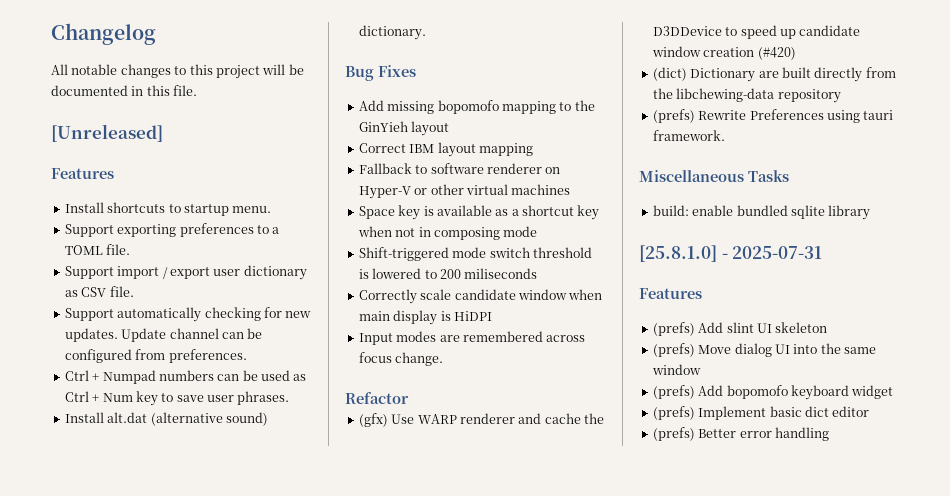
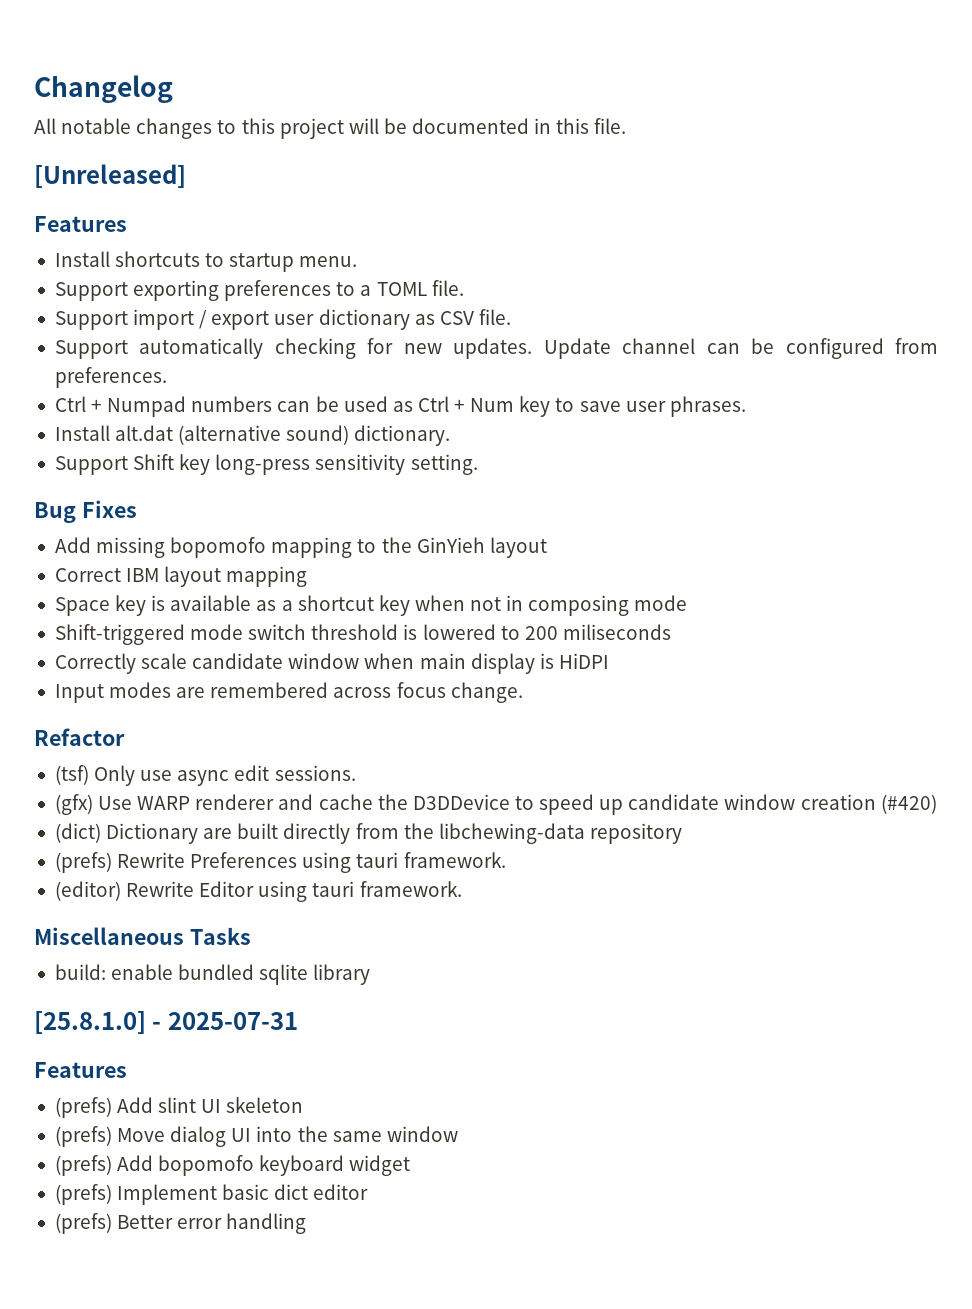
(426, 32) none -> [54,454,478,475] // Support Shift key long-press sensitivity setting.
[358,163,561,174] [358,184,571,199] // Fallback to software renderer on Hyper-V or other virtual machines -> (308, 576) none
(409, 398) none -> [54,765,356,786] // (tsf) Only use async edit sessions.
(725, 135) none -> [54,881,462,902] // (editor) Rewrite Editor using tauri framework.

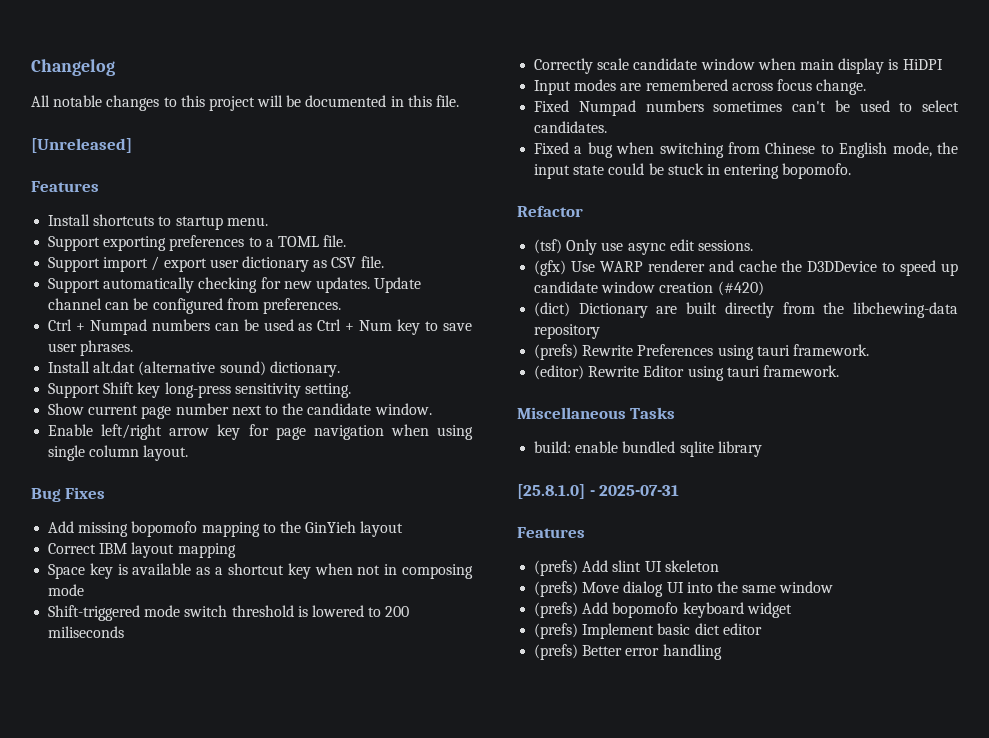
(478, 464) none -> [48,403,432,419] [48,424,473,440] [48,445,189,461] // Show current page number next to the candidate window. // Enable left/right arrow key for page navigation when using single column layout.
(523, 692) none -> [534,100,959,116] [534,121,608,133] [534,142,958,158] [534,163,852,179] // Fixed Numpad numbers sometimes can't be used to select candidates. // Fixed a bug when switching from Chinese to English mode, the input state could be stuck in entering bopomofo.

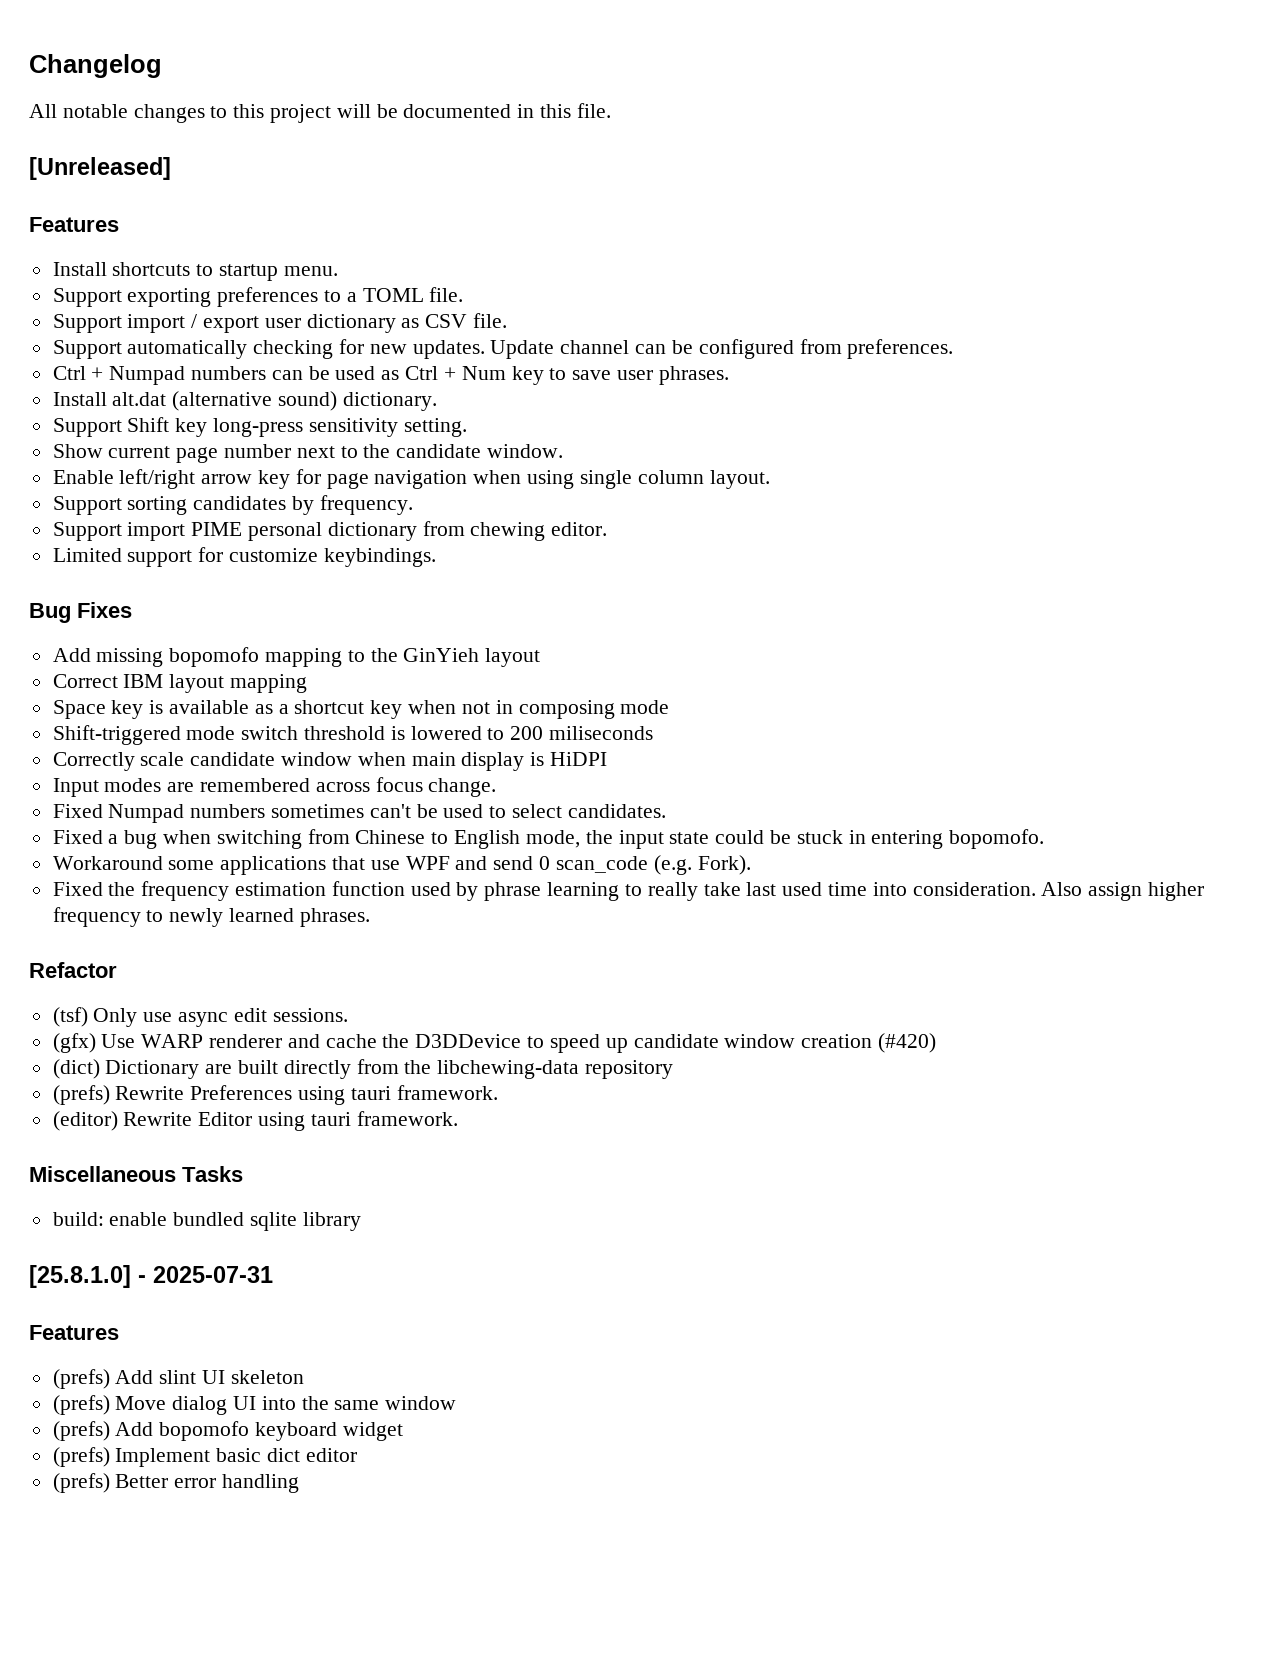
(189, 453) none -> [52,495,413,515] [52,521,608,541] [52,547,436,567] // Support sorting candidates by frequency. // Support import PIME personal dictionary from chewing editor. // Limited support for customize keybindings.
(852, 171) none -> [52,855,751,875] [52,881,1204,901] [52,907,370,927] // Workaround some applications that use WPF and send 0 scan_code (e.g. Fork). // Fixed the frequency estimation function used by phrase learning to really take last used time into consideration. Also assign higher frequency to newly learned phrases.

